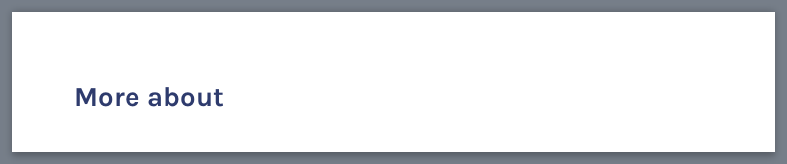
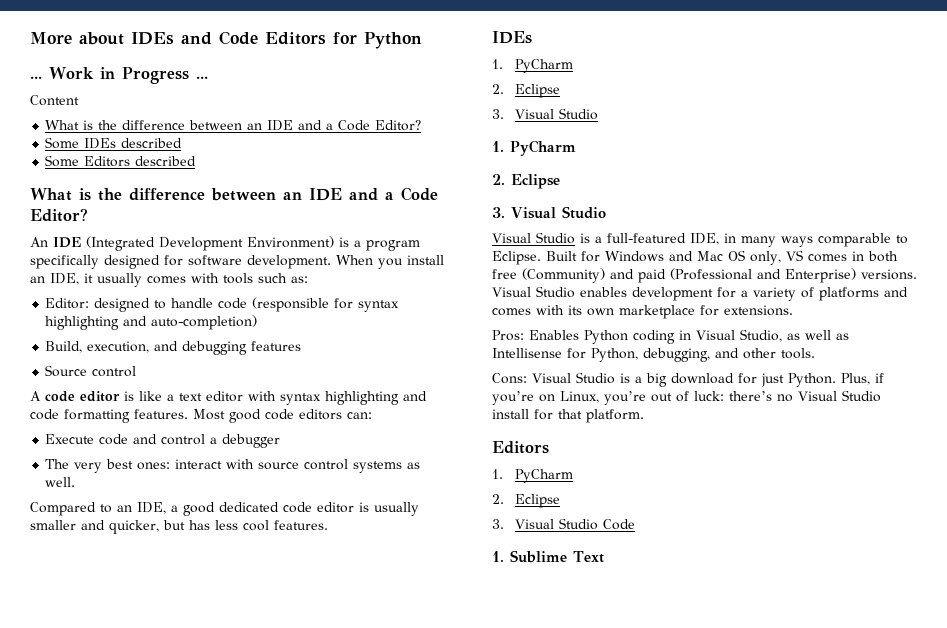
(225, 97) none -> [131,31,422,49] [30,67,208,84] [30,95,79,106] [45,120,422,131] [45,137,183,149] [45,155,197,167] [30,187,438,201] [30,208,88,222] [30,236,420,251] [30,255,444,269] [30,273,308,287] [45,297,400,312] [45,315,258,330] [45,341,302,355] [45,365,137,377] [30,391,427,405] [30,409,372,423] [45,434,281,448] [45,459,421,473] [45,477,76,487] [30,502,419,516] [30,520,328,534] [492,31,532,44] [492,59,574,73] [492,84,561,98] [492,108,599,120] [492,140,576,156] [492,174,560,189] [492,206,606,219] [492,232,908,247] [492,250,898,265] [492,268,917,283] [492,286,908,301] [492,305,793,319] [492,329,849,344] [492,348,815,362] [492,372,884,387] [492,390,881,405] [492,409,644,423] [492,441,549,454] [492,469,574,483] [492,494,561,508] [492,518,636,530] [492,550,604,563] IDEs and Code Editors for Python // ... Work in Progress ... // Content // What is the difference between an IDE and a Code Editor? // Some IDEs described // Some Editors described // What is the difference between an IDE and a Code Editor? // An IDE (Integrated Development Environment) is a program specifically designed for software development. When you install an IDE, it usually comes with tools such as: // Editor: designed to handle code (responsible for syntax highlighting and auto-completion) // Build, execution, and debugging features // Source control // A code editor is like a text editor with syntax highlighting and code formatting features. Most good code editors can: // Execute code and control a debugger // The very best ones: interact with source control systems as well. // Compared to an IDE, a good dedicated code editor is usually smaller and quicker, but has less cool features. // IDEs // 1. PyCharm // 2. Eclipse // 3. Visual Studio // 1. PyCharm // 2. Eclipse // 3. Visual Studio // Visual Studio is a full-featured IDE, in many ways comparable to Eclipse. Built for Windows and Mac OS only, VS comes in both free (Community) and paid (Professional and Enterprise) versions. Visual Studio enables development for a variety of platforms and comes with its own marketplace for extensions. // Pros: Enables Python coding in Visual Studio, as well as Intellisense for Python, debugging, and other tools. // Cons: Visual Studio is a big download for just Python. Plus, if you’re on Linux, you’re out of luck: there’s no Visual Studio install for that platform. // Editors // 1. PyCharm // 2. Eclipse // 3. Visual Studio Code // 1. Sublime Text

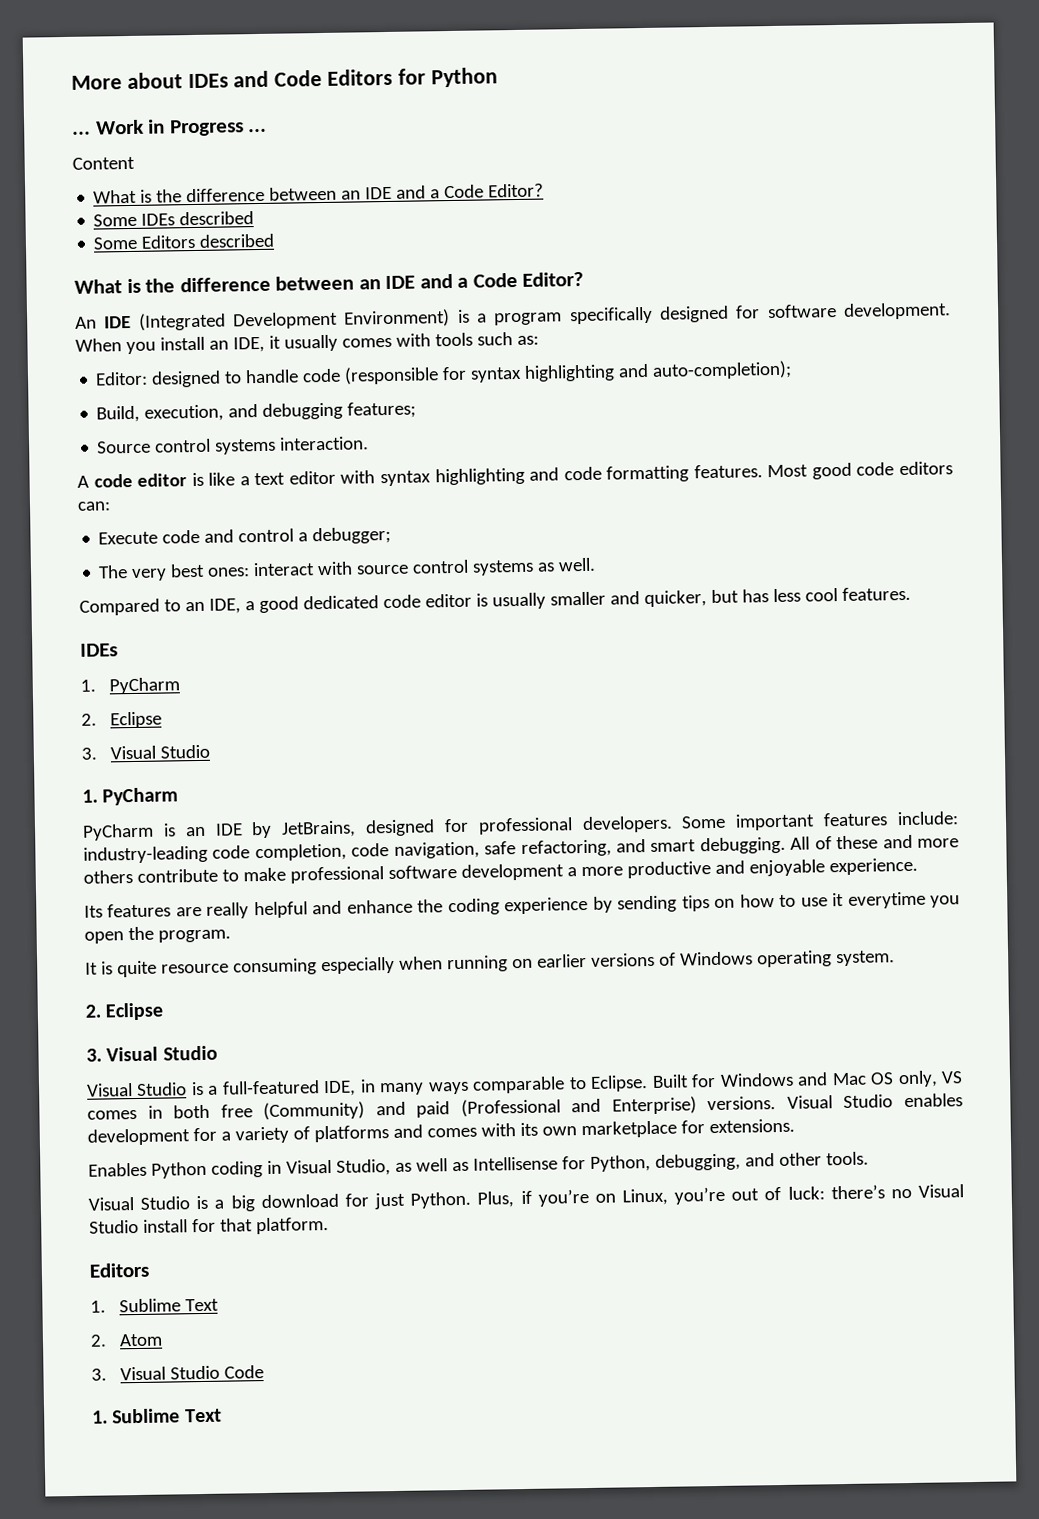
[151,315,258,330] auto-completion) -> [652,360,793,380] auto-completion);
[251,341,302,351] features -> [347,401,417,419] features;
(137, 371) none -> [214,436,370,455] systems interaction.
[222,434,281,448] debugger -> [312,526,392,545] debugger;
(576, 148) none -> [82,811,959,841] [83,834,960,864] [83,857,918,884] [84,891,961,919] [84,926,231,944] [85,950,895,978] // PyCharm is an IDE by JetBrains, designed for professional developers. Some important features include: industry-leading code completion, code navigation, safe refactoring, and smart debugging. All of these and more others contribute to make professional software development a more productive and enjoyable experience. // Its features are really helpful and enhance the coding experience by sending tips on how to use it everytime you open the program. // It is quite resource consuming especially when running on earlier versions of Windows operating system.
[492,330,524,341] Pros: -> (795, 1126) none
[492,373,527,384] Cons: -> (869, 1158) none
[515,469,574,483] [492,494,561,508] PyCharm // 2. Eclipse -> [119,1298,220,1313] [90,1333,164,1347] Sublime Text // 2. Atom

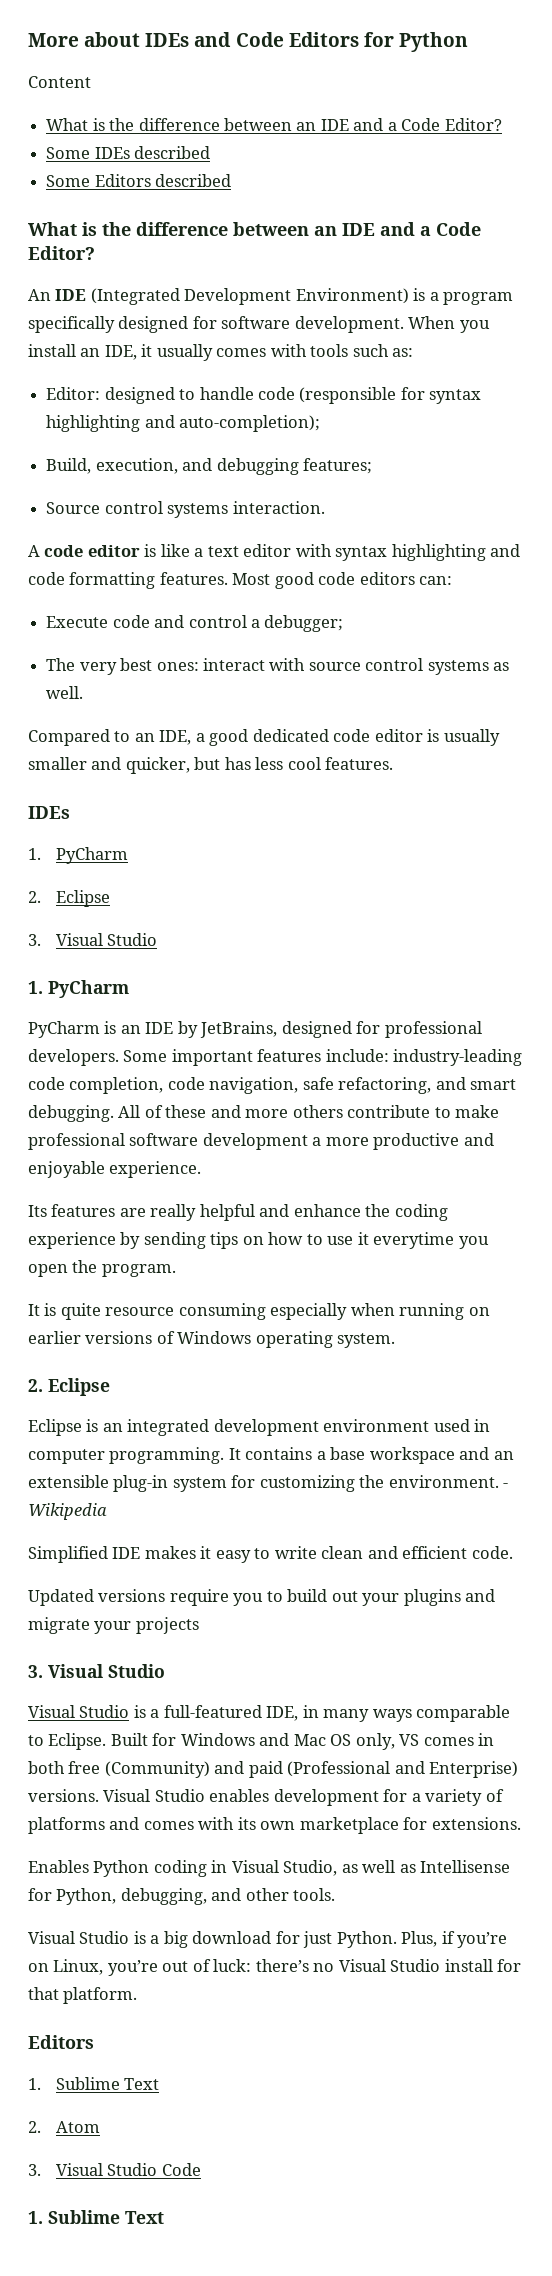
[72,119,268,137] // ... Work in Progress ... -> (468, 42) none
(164, 1011) none -> [28,1419,491,1436] [28,1447,514,1464] [28,1475,509,1492] [28,1503,107,1520] [28,1546,513,1563] [28,1589,496,1606] [28,1617,199,1634] // Eclipse is an integrated development environment used in computer programming. It contains a base workspace and an extensible plug-in system for customizing the environment. - Wikipedia // Simplified IDE makes it easy to write clean and efficient code. // Updated versions require you to build out your plugins and migrate your projects

